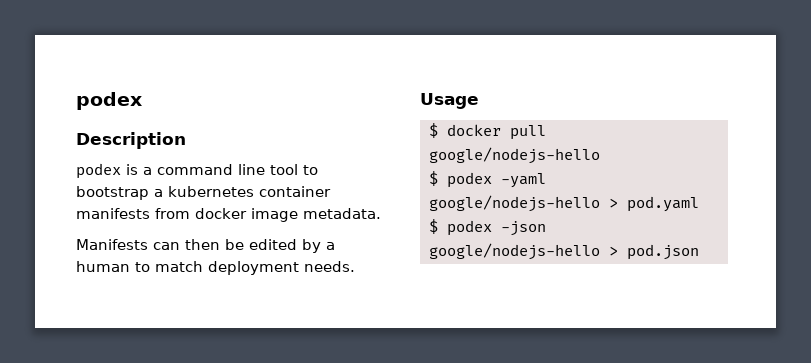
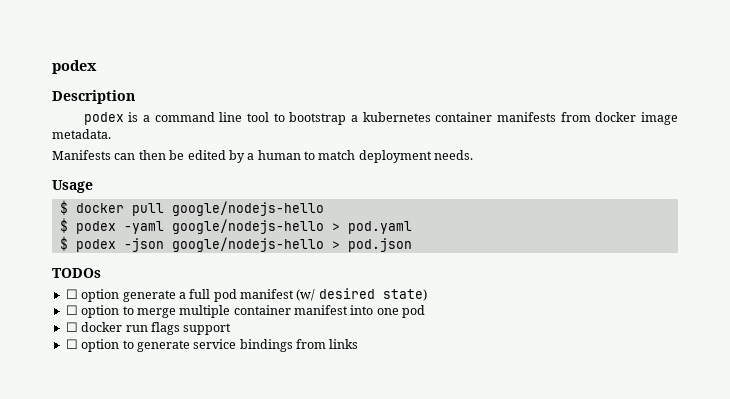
(699, 252) none -> [52,268,101,278] [65,288,427,302] [65,305,426,318] [65,322,232,335] [65,339,359,352] // TODOs // ☐ option generate a full pod manifest (w/ desired state) // ☐ option to merge multiple container manifest into one pod // ☐ docker run flags support // ☐ option to generate service bindings from links

